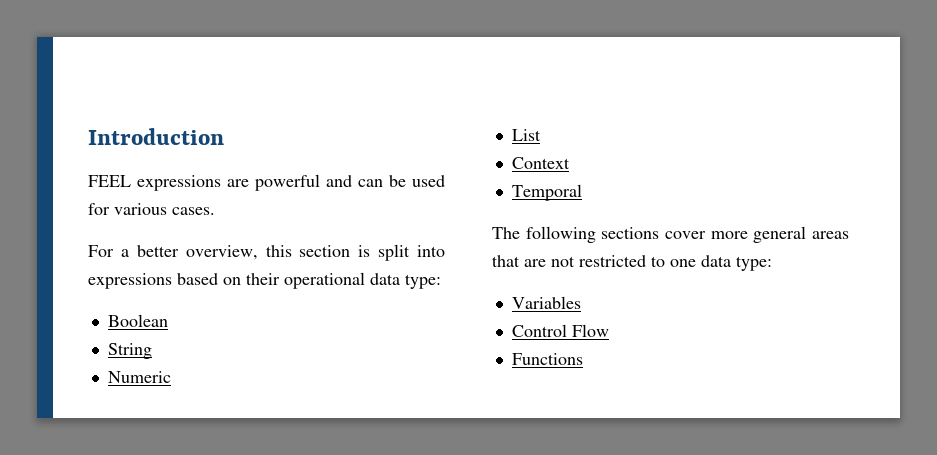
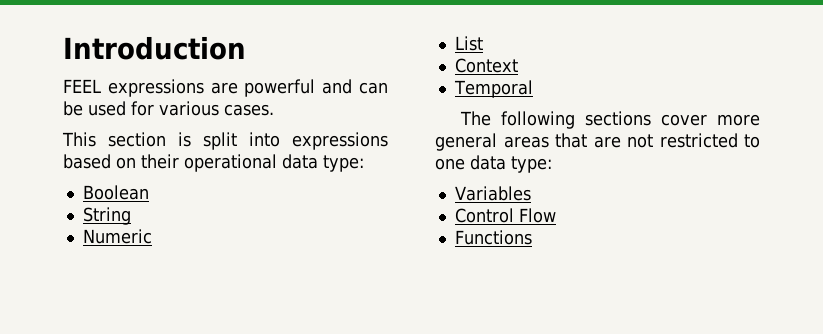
[88,245,292,260] For a better overview, this -> [62,132,96,147] This

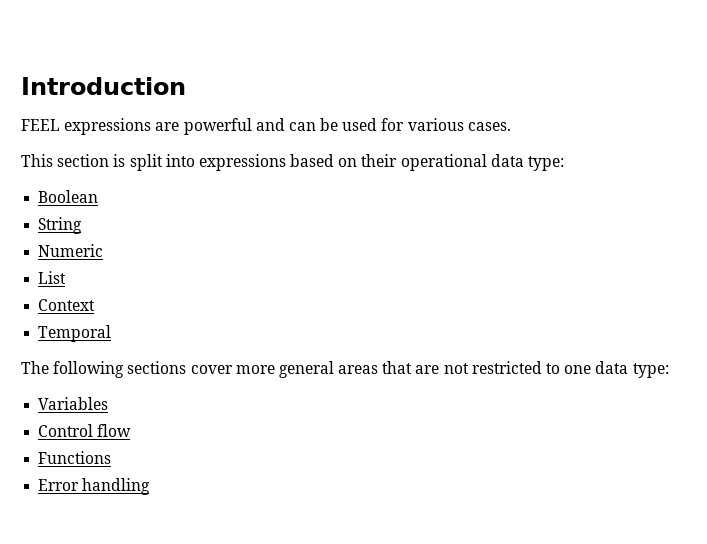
[518,208,556,223] Flow -> [97,424,132,437] flow
(532, 237) none -> [38,478,151,495] // Error handling

